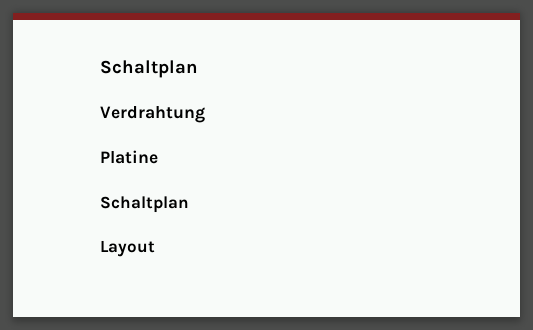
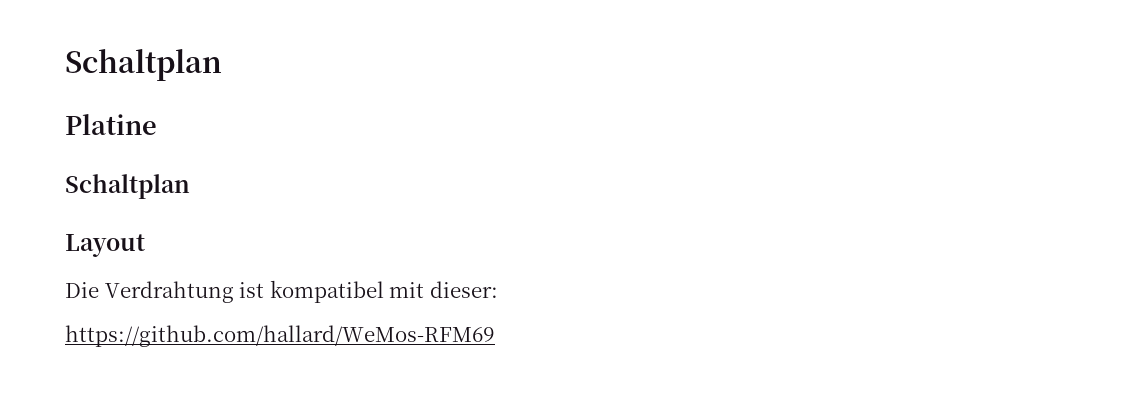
[100,60,198,78] [100,106,205,123] Schaltplan // Verdrahtung -> [65,49,222,81] Schaltplan
(155, 248) none -> [65,280,498,303] [65,325,495,347] // Die Verdrahtung ist kompatibel mit dieser: // https://github.com/hallard/WeMos-RFM69

